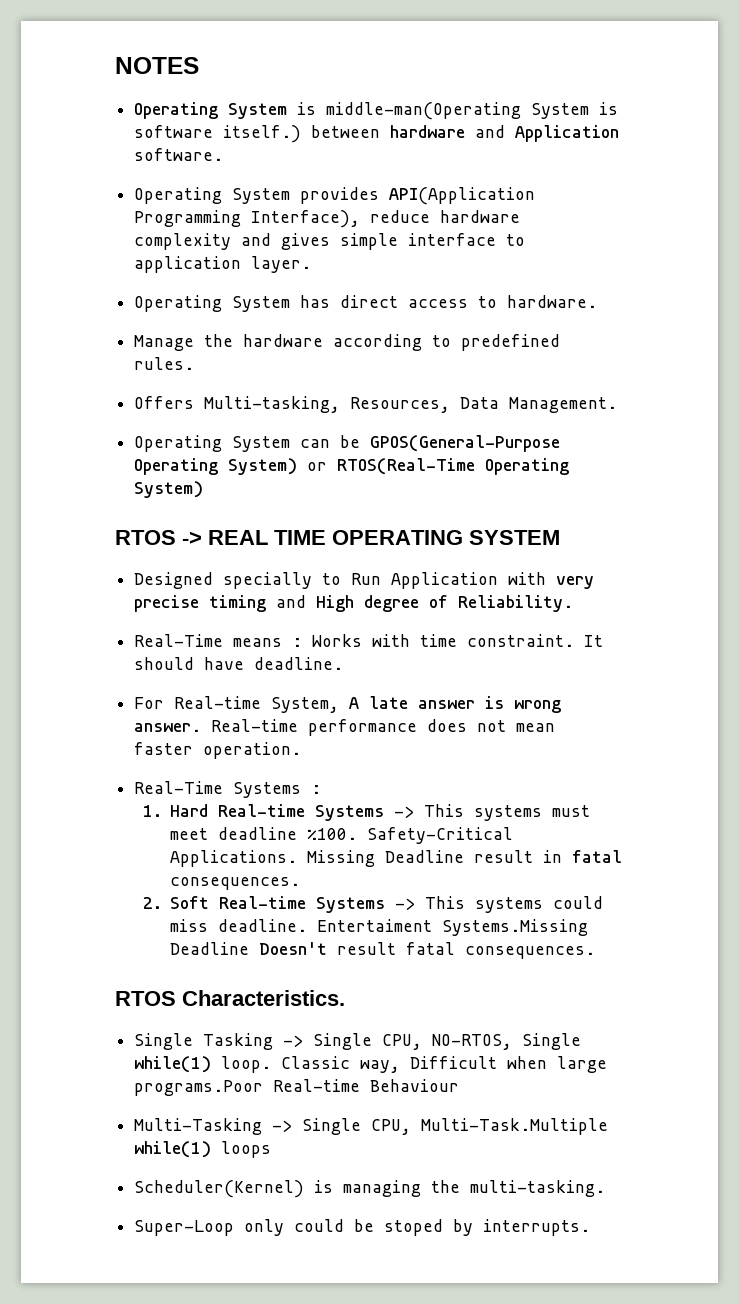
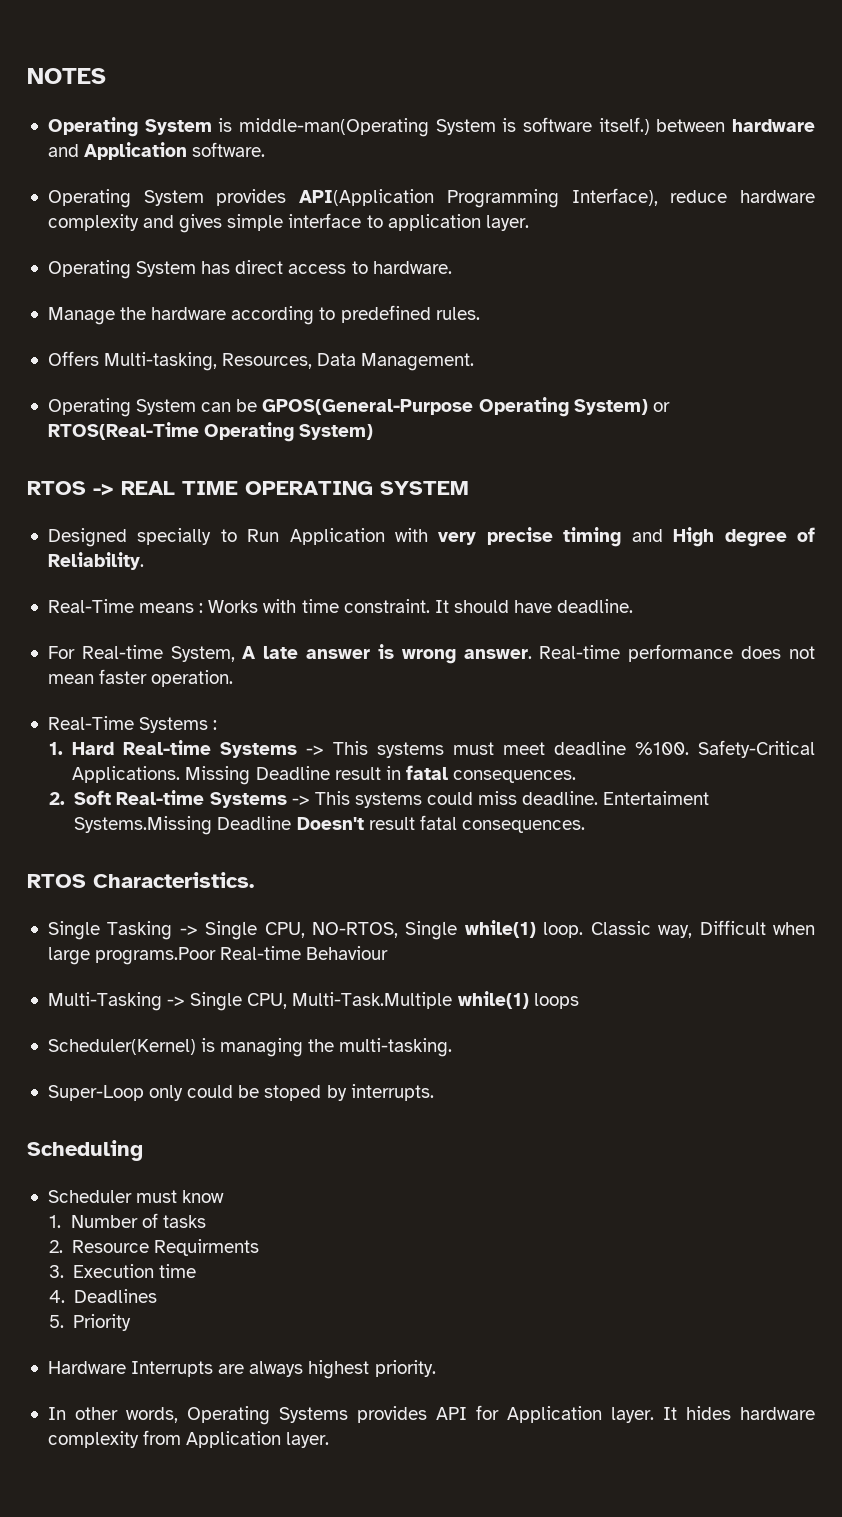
(591, 1227) none -> [27,1140,143,1161] [47,1190,225,1203] [48,1213,206,1228] [48,1239,260,1256] [48,1264,197,1278] [48,1289,158,1303] [48,1314,132,1331] [47,1360,436,1379] [47,1405,815,1425] [47,1430,330,1448] // Scheduling // Scheduler must know // 1. Number of tasks // 2. Resource Requirments // 3. Execution time // 4. Deadlines // 5. Priority // Hardware Interrupts are always highest priority. // In other words, Operating Systems provides API for Application layer. It hides hardware complexity from Application layer.

